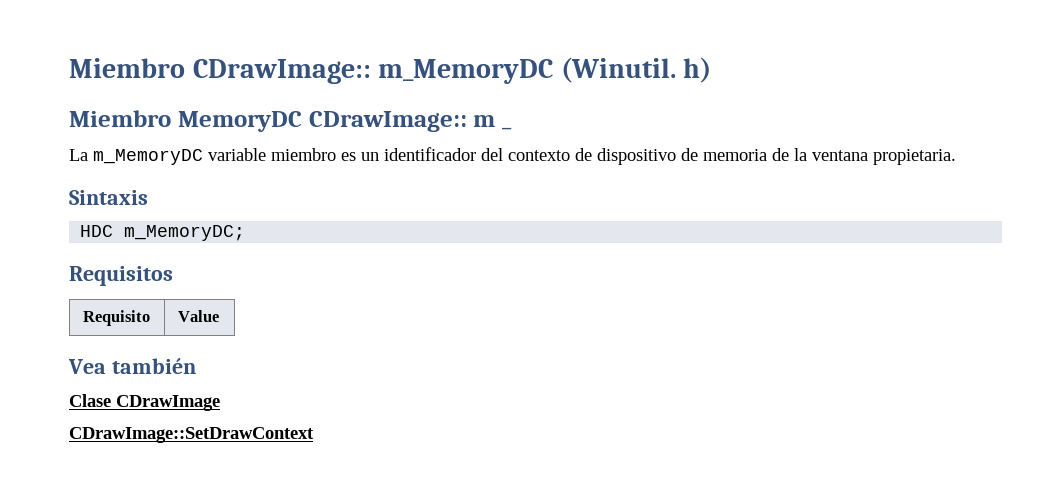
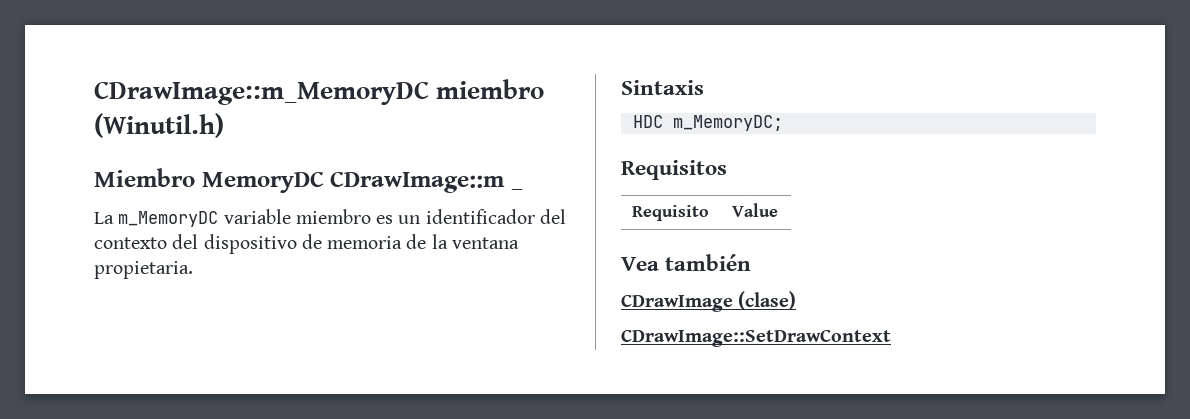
[69,57,712,84] Miembro CDrawImage:: m_MemoryDC (Winutil. h) -> [94,79,545,105] [94,113,224,138] CDrawImage::m_MemoryDC miembro (Winutil.h)
[308,111,496,132] CDrawImage:: m -> [330,171,506,193] CDrawImage::m
[575,148,592,161] de -> [172,234,199,249] del
[69,394,111,407] Clase -> (752, 262) none
(220, 403) none -> [738,291,797,310] (clase)

